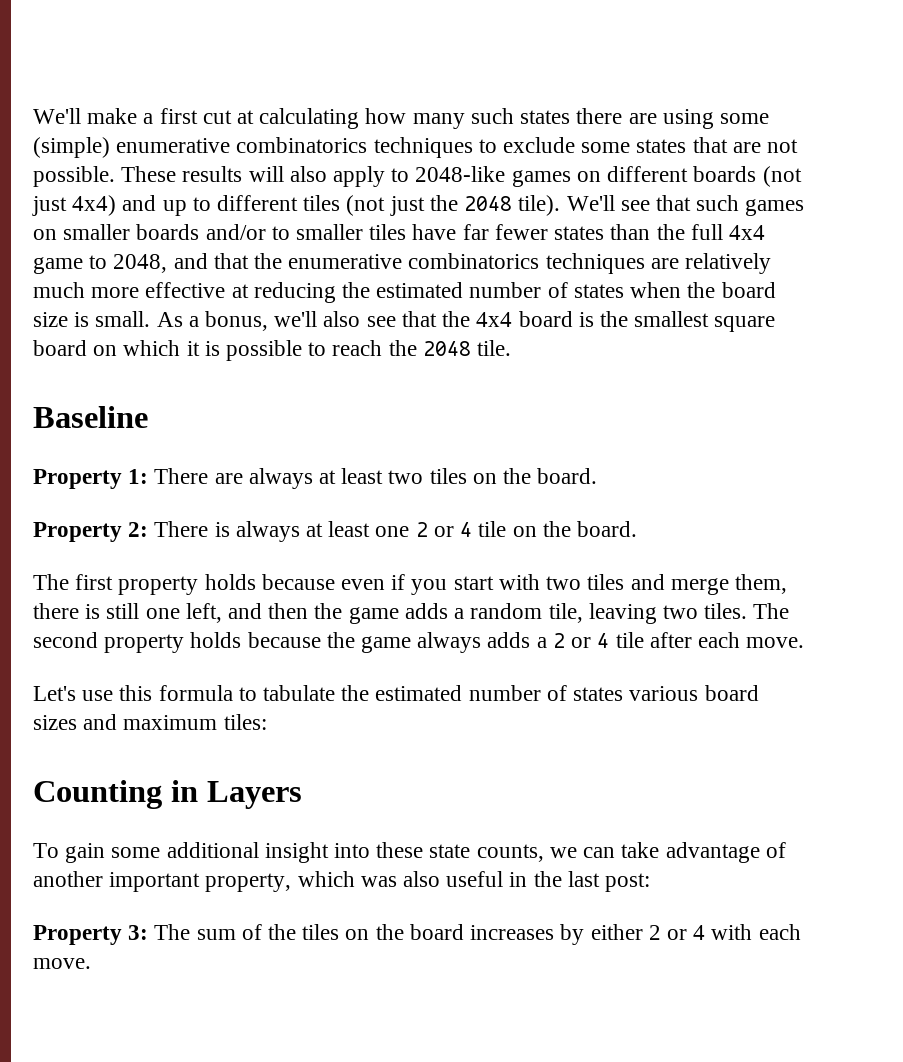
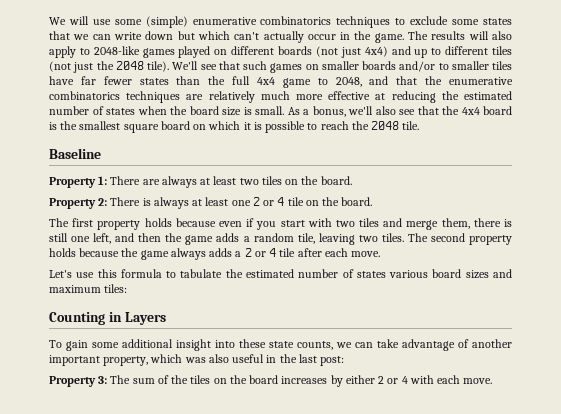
[33,108,714,129] We'll make a first cut at calculating how many such states there are using -> [49,16,111,25] We will use
[732,139,799,153] [33,166,177,187] are not possible. These -> [73,31,429,43] we can write down but which can't actually occur in the game. The
(571, 178) none -> [178,46,211,58] played

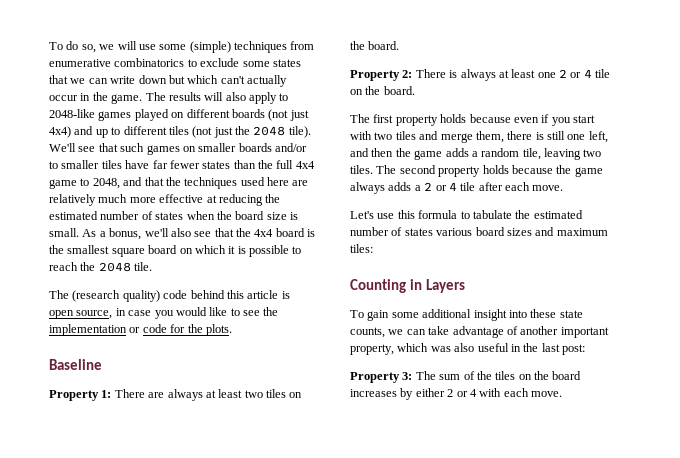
[49,17,66,25] We -> [49,41,115,53] To do so, we
[192,16,391,28] enumerative combinatorics techniques -> [234,41,315,53] [49,58,185,67] techniques from enumerative combinatorics
[448,77,513,85] [49,91,181,103] enumerative combinatorics techniques -> [184,177,289,189] techniques used here
(420, 125) none -> [49,290,290,302] [49,307,279,319] [49,324,232,336] // The (research quality) code behind this article is open source, in case you would like to see the implementation or code for the plots.

